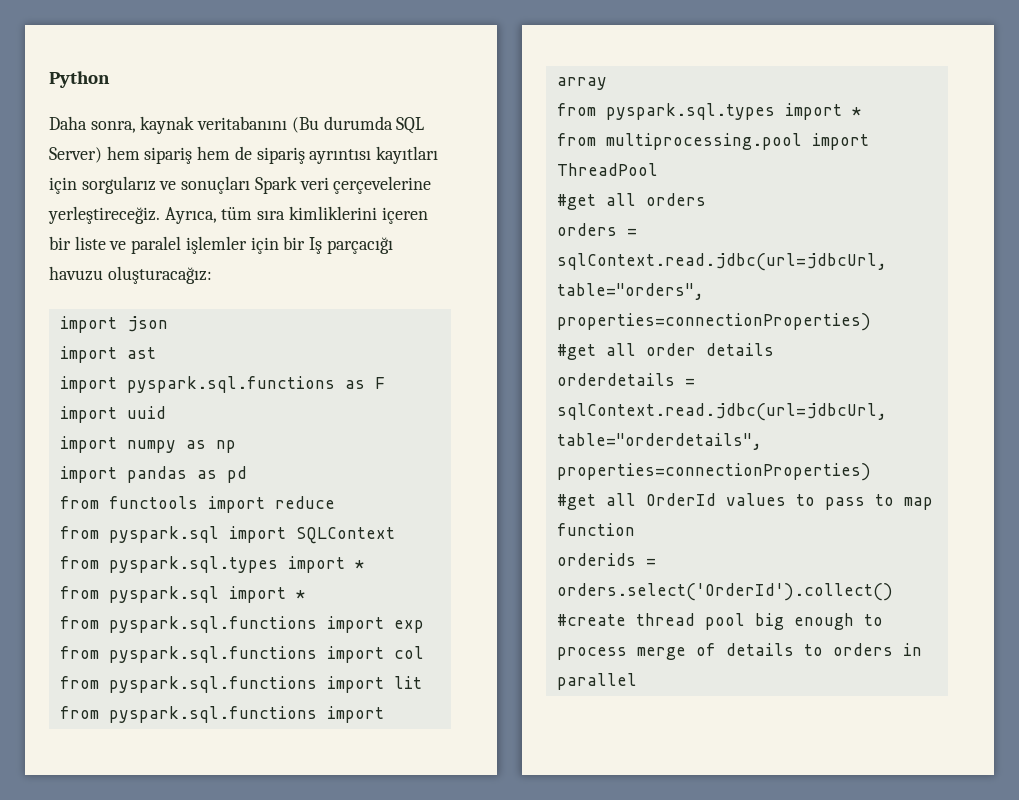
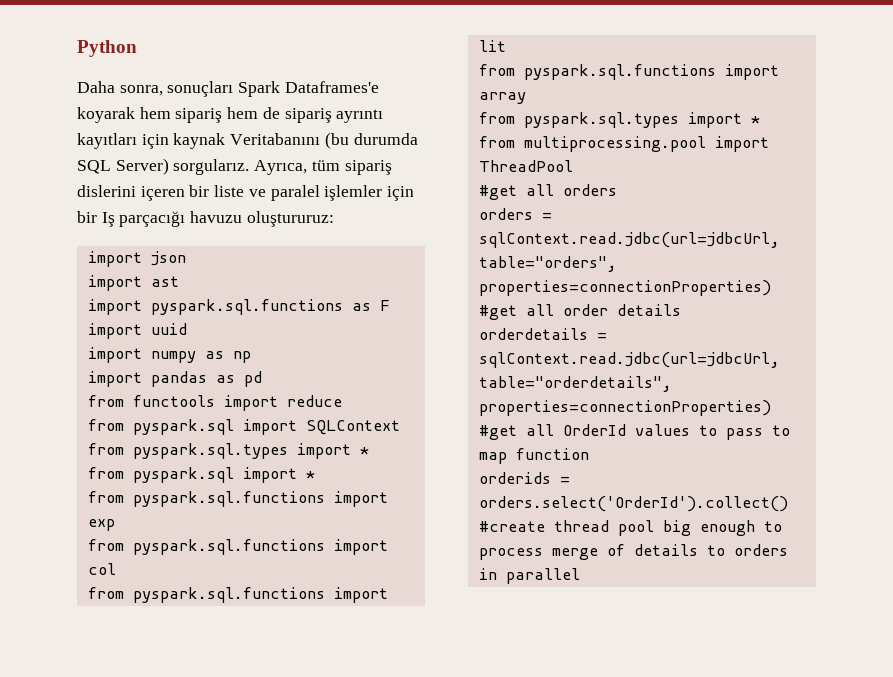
[140,116,425,134] [49,147,102,163] kaynak veritabanını (Bu durumda SQL Server) -> [167,81,379,97] [77,107,135,123] sonuçları Spark Dataframes'e koyarak
[309,149,372,164] ayrıntısı -> [336,109,384,123] ayrıntı
[81,176,432,194] [48,206,377,224] sorgularız ve sonuçları Spark veri çerçevelerine yerleştireceğiz. Ayrıca, tüm sıra kimliklerini -> [173,132,418,149] [77,158,392,175] [77,185,136,197] kaynak Veritabanını (bu durumda SQL Server) sorgularız. Ayrıca, tüm sipariş dislerini
[107,266,212,284] oluşturacağız: -> [246,211,334,227] oluştururuz:

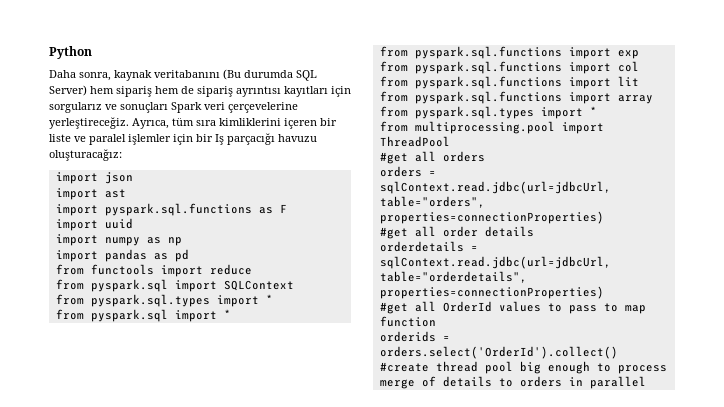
[167,81,379,97] [77,107,135,123] sonuçları Spark Dataframes'e koyarak -> [114,69,317,81] [49,85,87,96] kaynak veritabanını (Bu durumda SQL Server)
[336,109,384,123] ayrıntı -> [236,86,281,97] ayrıntısı
[173,132,418,149] [77,158,392,175] [77,185,136,197] kaynak Veritabanını (bu durumda SQL Server) sorgularız. Ayrıca, tüm sipariş dislerini -> [49,102,298,113] [49,117,281,129] sorgularız ve sonuçları Spark veri çerçevelerine yerleştireceğiz. Ayrıca, tüm sıra kimliklerini
[246,211,334,227] oluştururuz: -> [49,149,122,161] oluşturacağız:

